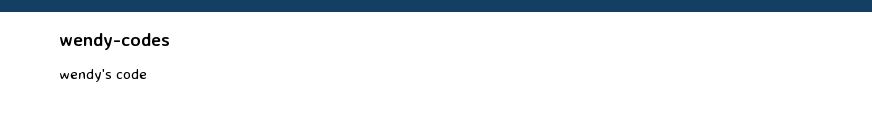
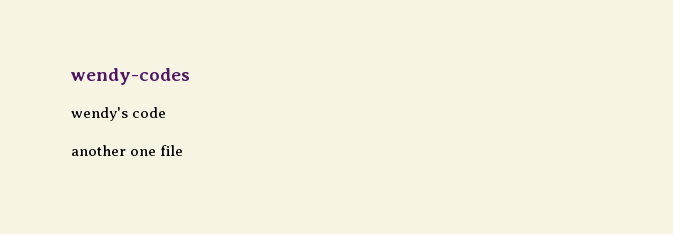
(147, 74) none -> [71,145,184,156] // another one file

